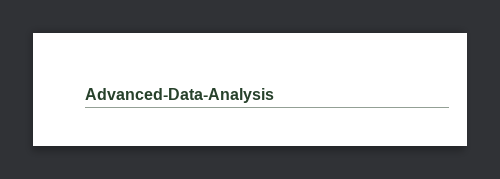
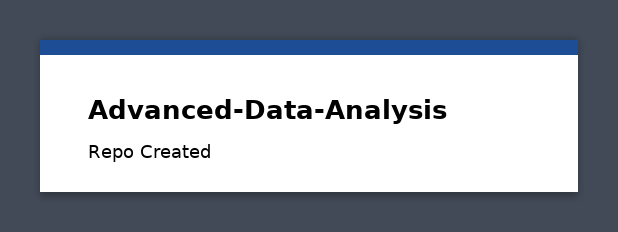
(274, 95) none -> [88,144,211,162] // Repo Created

